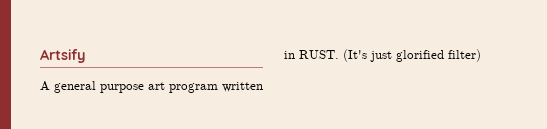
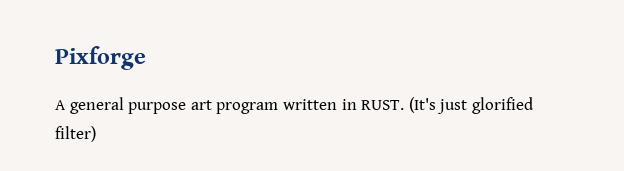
[40,49,86,63] Artsify -> [55,46,146,70] Pixforge

